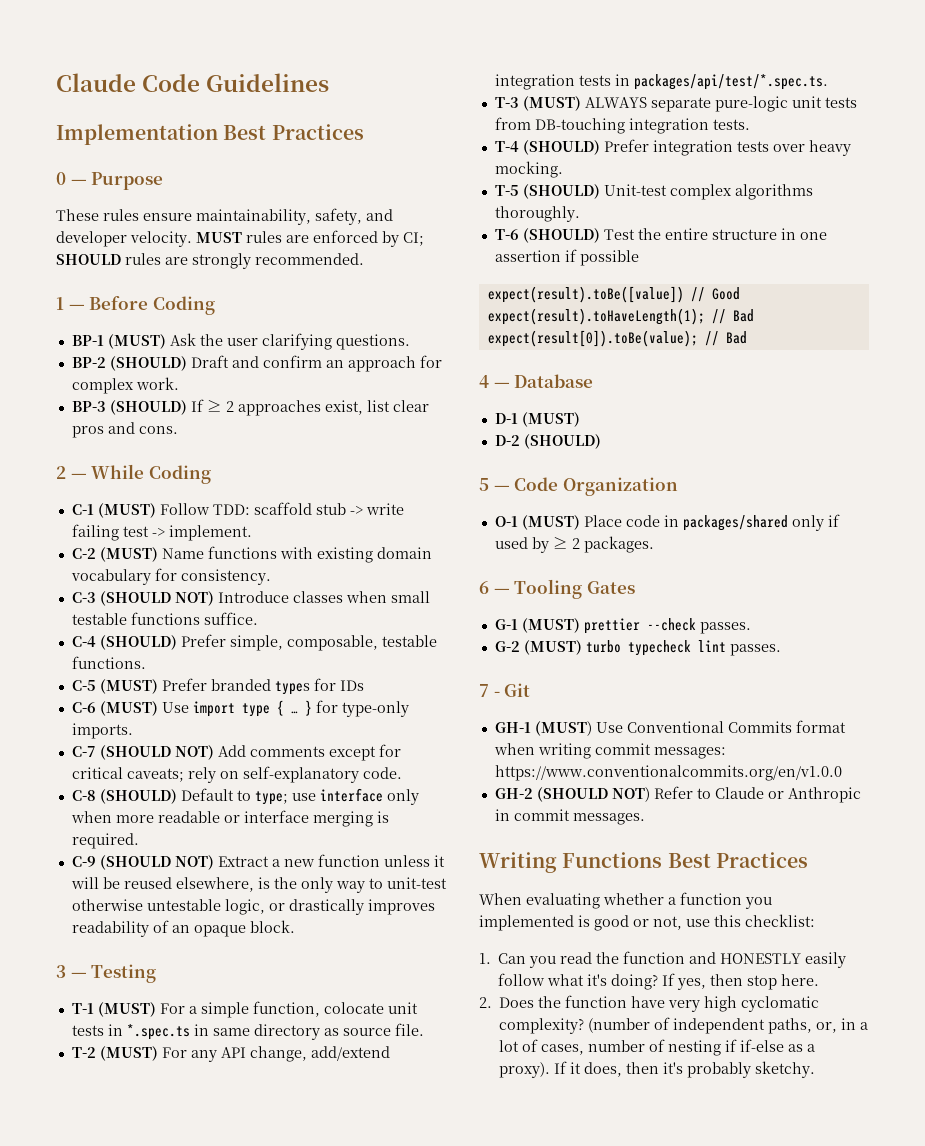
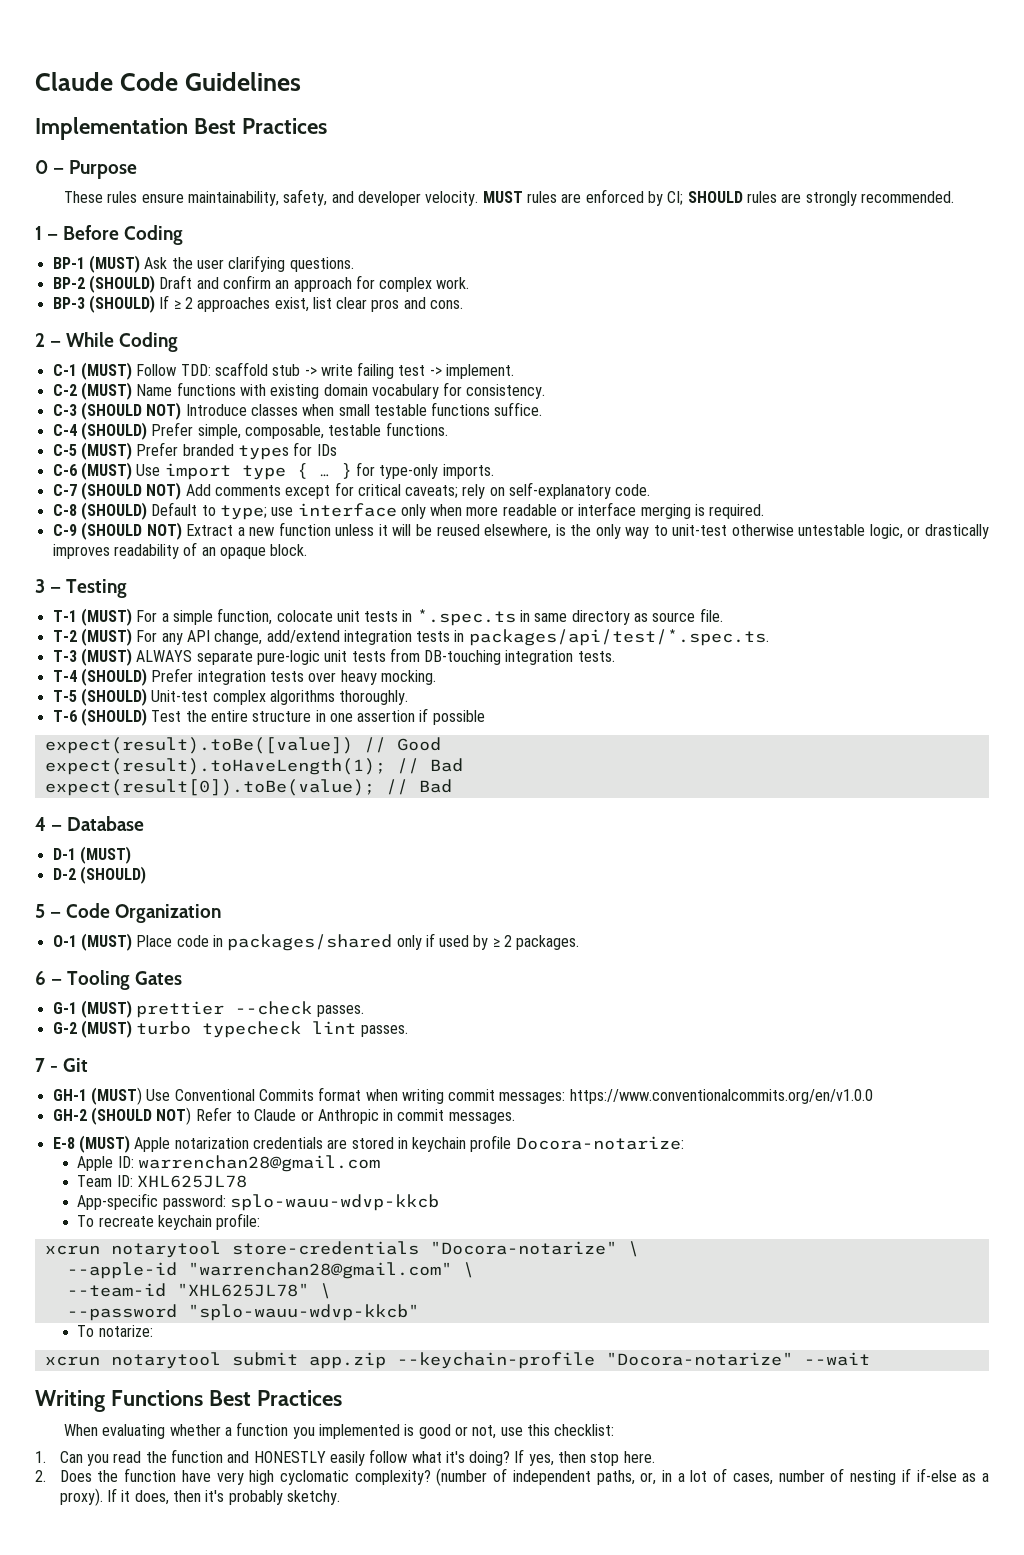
(645, 819) none -> [52,1135,684,1153] [77,1155,380,1172] [77,1175,247,1188] [77,1193,439,1211] [77,1213,261,1230] [44,1241,639,1258] [66,1262,474,1279] [66,1283,331,1299] [66,1304,419,1321] [77,1325,153,1337] [44,1352,870,1369] // E-8 (MUST) Apple notarization credentials are stored in keychain profile Docora-notarize: // Apple ID: warrenchan28@gmail.com // Team ID: XHL625JL78 // App-specific password: splo-wauu-wdvp-kkcb // To recreate keychain profile: // xcrun notarytool store-credentials "Docora-notarize" \ // --apple-id "warrenchan28@gmail.com" \ // --team-id "XHL625JL78" \ // --password "splo-wauu-wdvp-kkcb" // To notarize: // xcrun notarytool submit app.zip --keychain-profile "Docora-notarize" --wait

